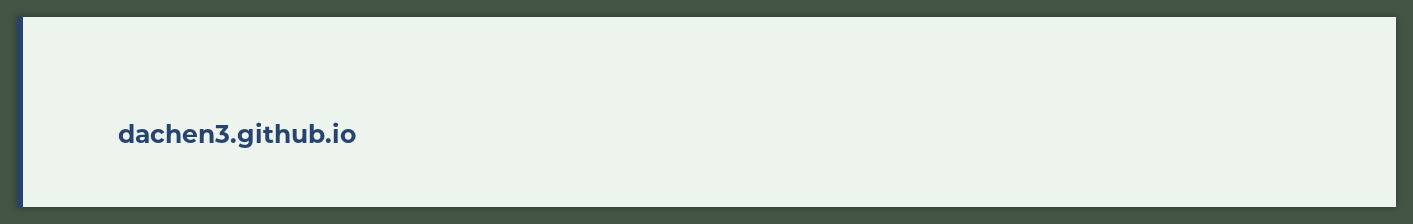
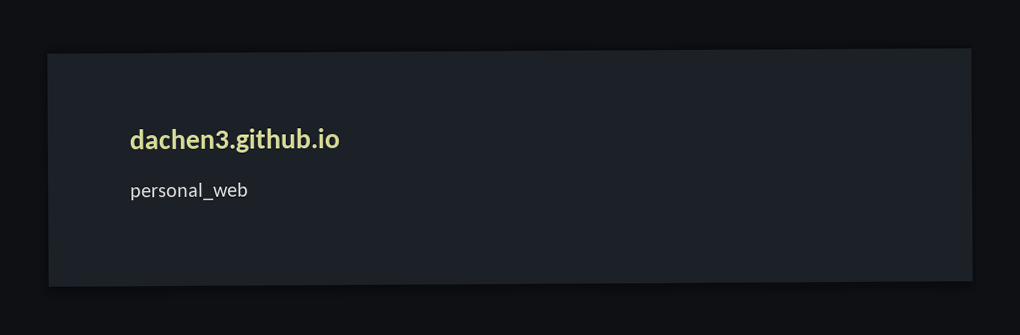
(356, 135) none -> [130,182,249,202] // personal_web

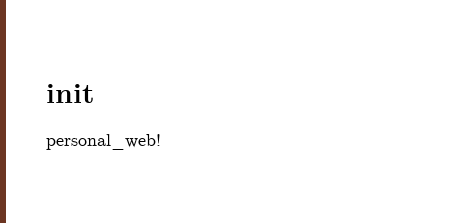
[129,128,340,154] [130,182,249,202] dachen3.github.io // personal_web -> [46,84,95,103] [46,134,161,150] init // personal_web!

